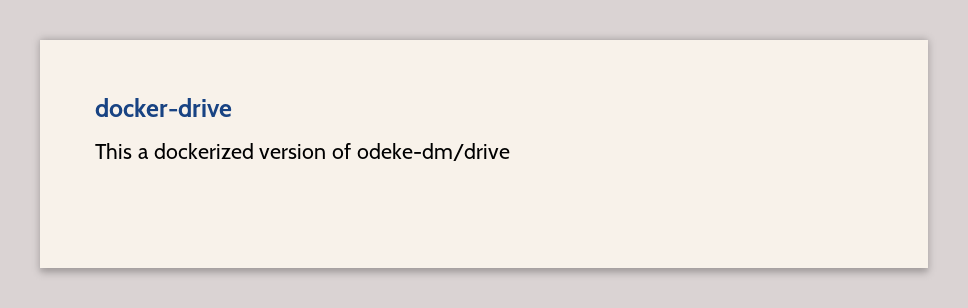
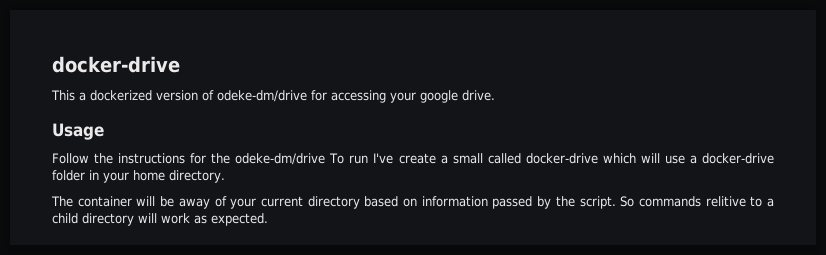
(511, 152) none -> [311,90,495,103] [52,123,104,140] [52,153,774,165] [52,170,225,183] [51,196,775,209] [52,213,268,226] for accessing your google drive. // Usage // Follow the instructions for the odeke-dm/drive To run I've create a small called docker-drive which will use a docker-drive folder in your home directory. // The container will be away of your current directory based on information passed by the script. So commands relitive to a child directory will work as expected.

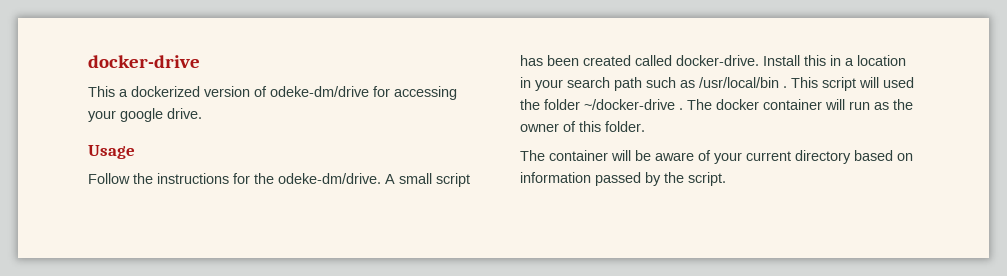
[235,153,774,165] [52,170,225,183] odeke-dm/drive To run I've create a small called docker-drive which will use a docker-drive folder in your home directory. -> [278,173,470,187] [520,55,906,66] [520,77,914,91] [520,99,913,110] [520,121,645,132] odeke-dm/drive. A small script has been created called docker-drive. Install this in a location in your search path such as /usr/local/bin . This script will used the folder ~/docker-drive . The docker container will run as the owner of this folder.
[178,198,210,209] away -> [655,152,694,161] aware
[620,196,775,207] [52,213,268,226] So commands relitive to a child directory will work as expected. -> (726, 179) none

